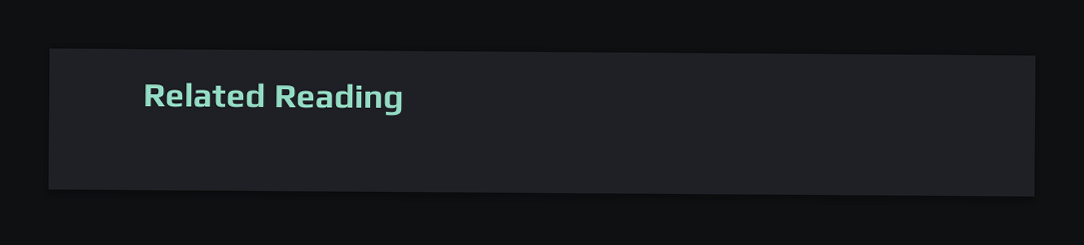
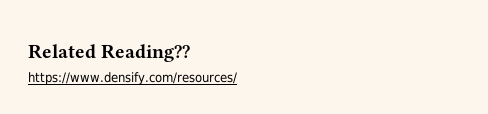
[274,83,405,117] Reading -> [101,44,191,62] [28,72,237,85] Reading?? // https://www.densify.com/resources/

